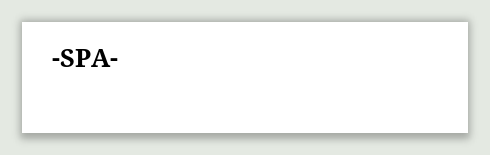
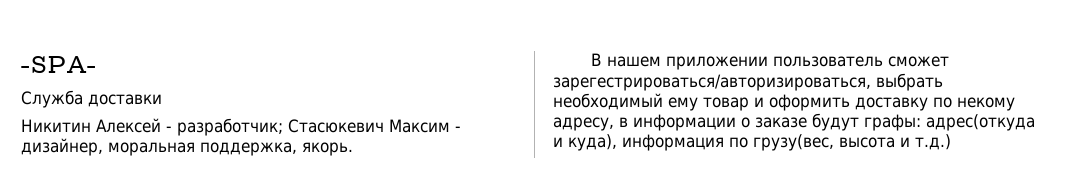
(118, 58) none -> [21,90,162,108] [21,118,461,136] [21,138,353,156] [591,53,950,70] [553,73,943,91] [553,93,1015,111] [553,113,1035,131] [553,134,951,151] // Служба доставки // Никитин Алексей - разработчик; Стасюкевич Максим - дизайнер, моральная поддержка, якорь. // В нашем приложении пользователь сможет зарегестрироваться/авторизироваться, выбрать необходимый ему товар и оформить доставку по некому адресу, в информации о заказе будут графы: адрес(откуда и куда), информация по грузу(вес, высота и т.д.)

